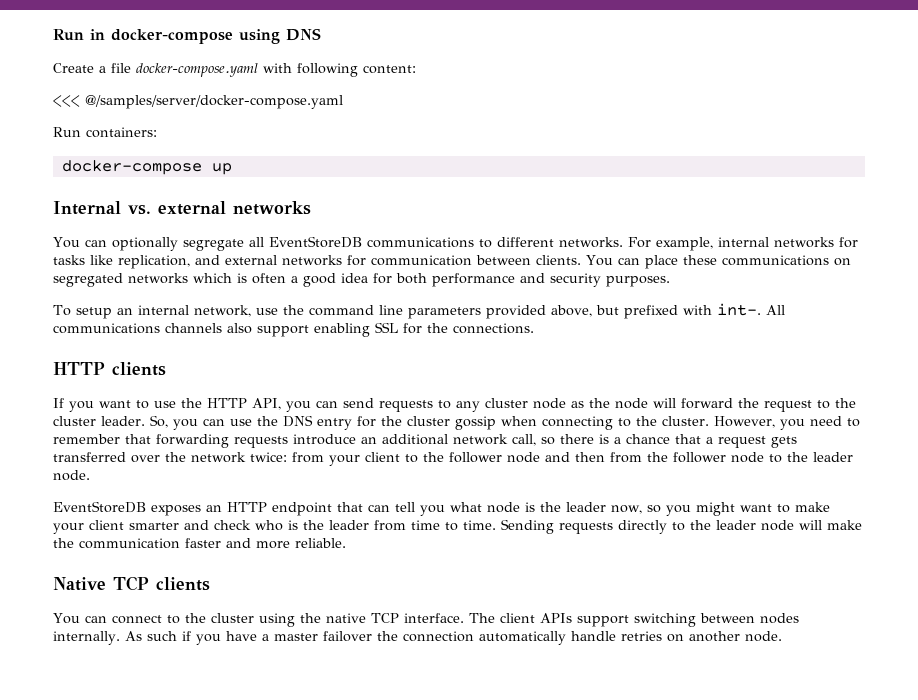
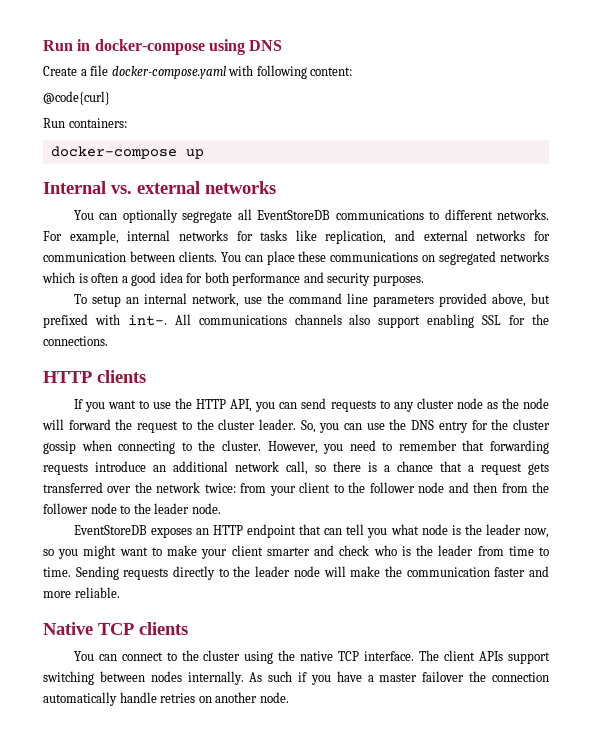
[53,95,343,109] <<< @/samples/server/docker-compose.yaml -> [43,91,110,105] @code{curl}

